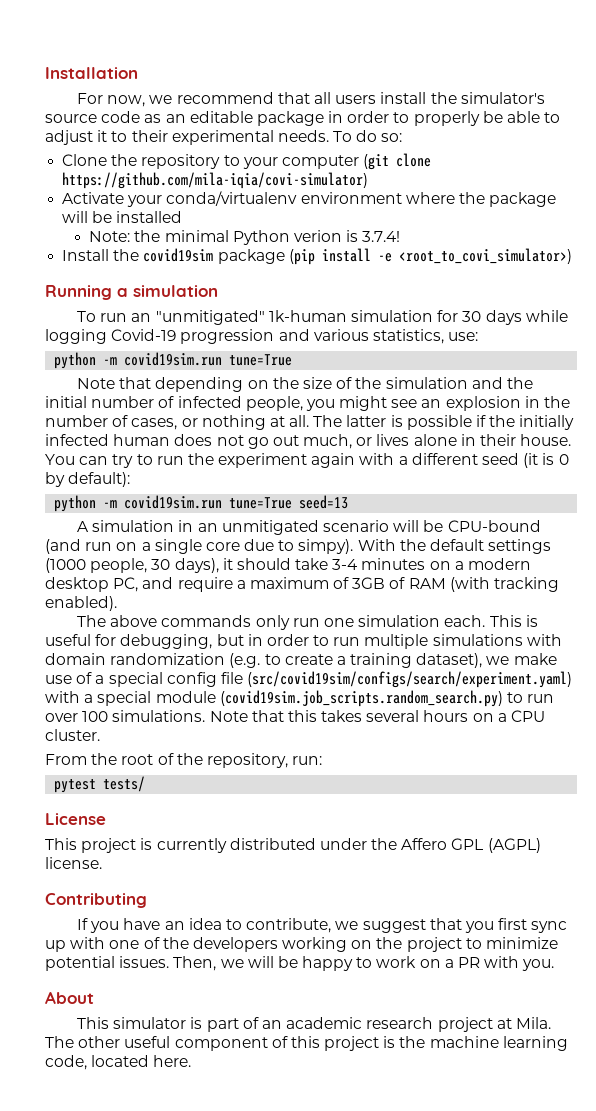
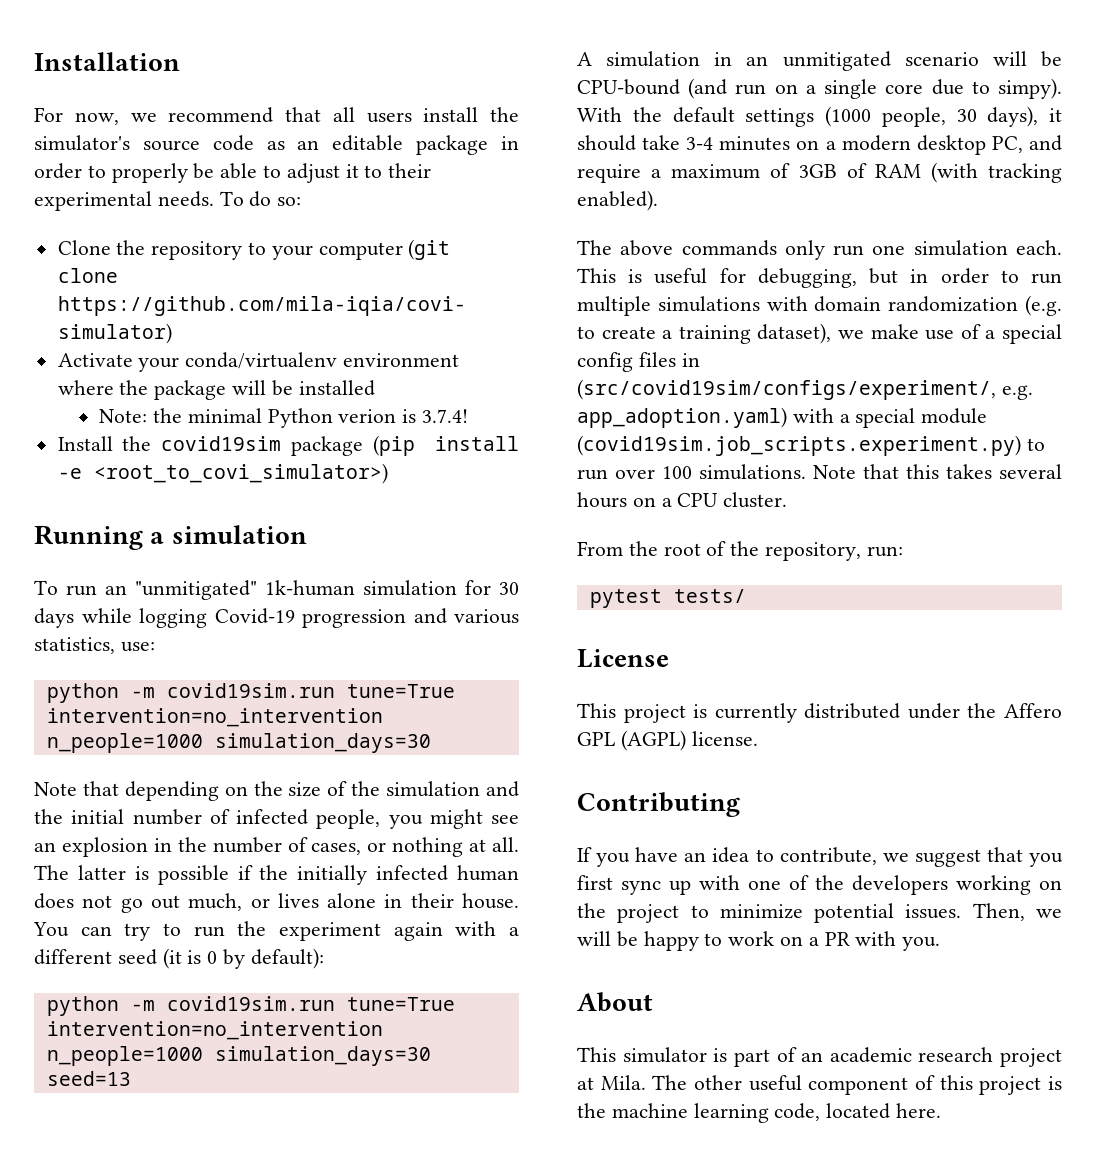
(293, 360) none -> [46,708,383,727] [46,733,431,753] intervention=no_intervention n_people=1000 simulation_days=30
(293, 503) none -> [46,1021,383,1040] [46,1046,431,1066] intervention=no_intervention n_people=1000 simulation_days=30
[220,671,573,688] file (src/covid19sim/configs/search/experiment.yaml) -> [638,352,700,367] [577,379,1033,400] [577,407,787,428] files in (src/covid19sim/configs/experiment/, e.g. app_adoption.yaml)
[219,690,503,707] (covid19sim.job_scripts.random_search.py) -> [577,435,1021,456] (covid19sim.job_scripts.experiment.py)

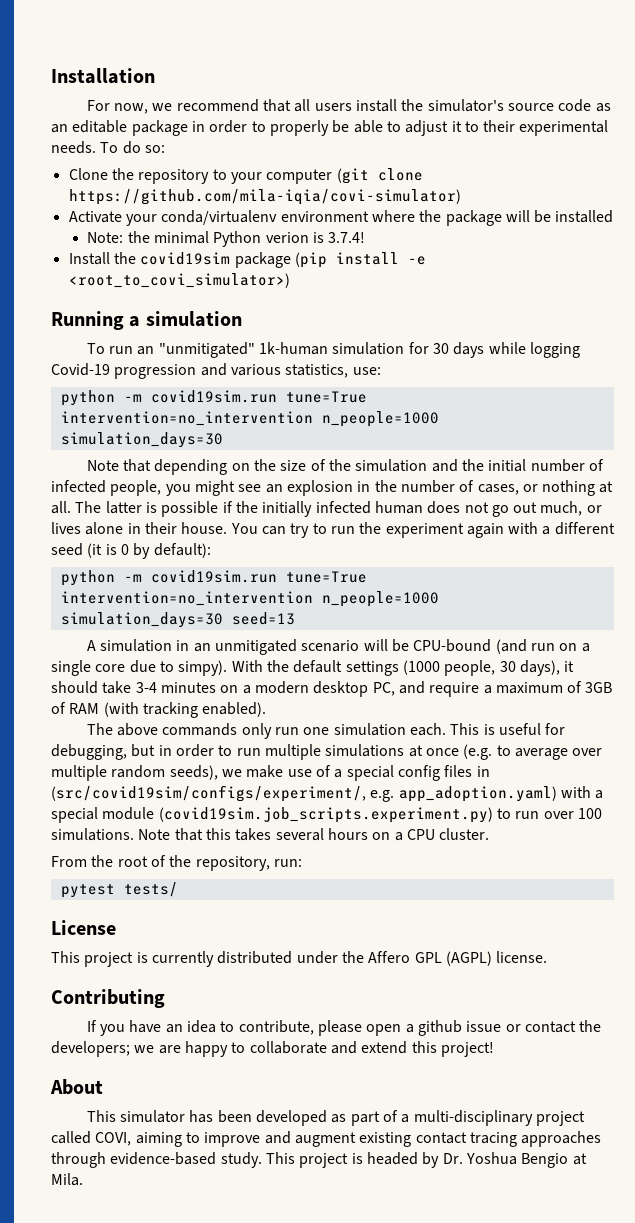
[766,295,1062,316] [577,323,832,344] with domain randomization (e.g. to create a training dataset), -> [408,744,603,760] [51,765,218,781] at once (e.g. to average over multiple random seeds),
[882,847,1063,867] [577,875,1062,895] [577,903,1062,923] [577,931,941,951] [577,992,653,1012] [577,1047,1062,1067] [577,1075,1062,1095] [577,1103,942,1123] we suggest that you first sync up with one of the developers working on the project to minimize potential issues. Then, we will be happy to work on a PR with you. // About // This simulator is part of an academic research project at Mila. The other useful component of this project is the machine learning code, located here. -> [318,1020,602,1036] [51,1041,494,1057] [50,1079,103,1095] [86,1110,586,1126] [51,1131,602,1147] [51,1152,587,1168] [51,1173,83,1186] please open a github issue or contact the developers; we are happy to collaborate and extend this project! // About // This simulator has been developed as part of a multi-disciplinary project called COVI, aiming to improve and augment existing contact tracing approaches through evidence-based study. This project is headed by Dr. Yoshua Bengio at Mila.

